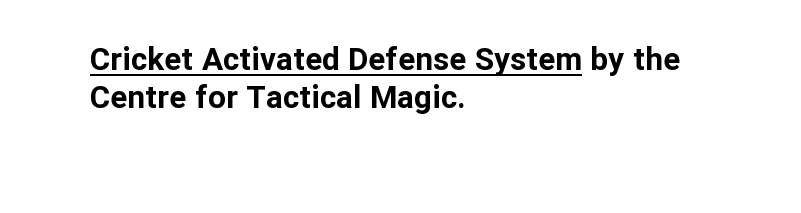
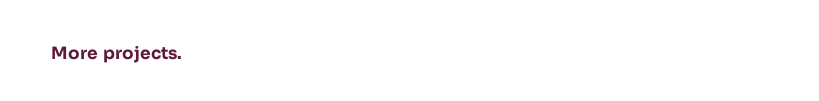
[90,46,680,76] [90,84,466,114] Cricket Activated Defense System by the Centre for Tactical Magic. -> [51,45,182,63] More projects.

